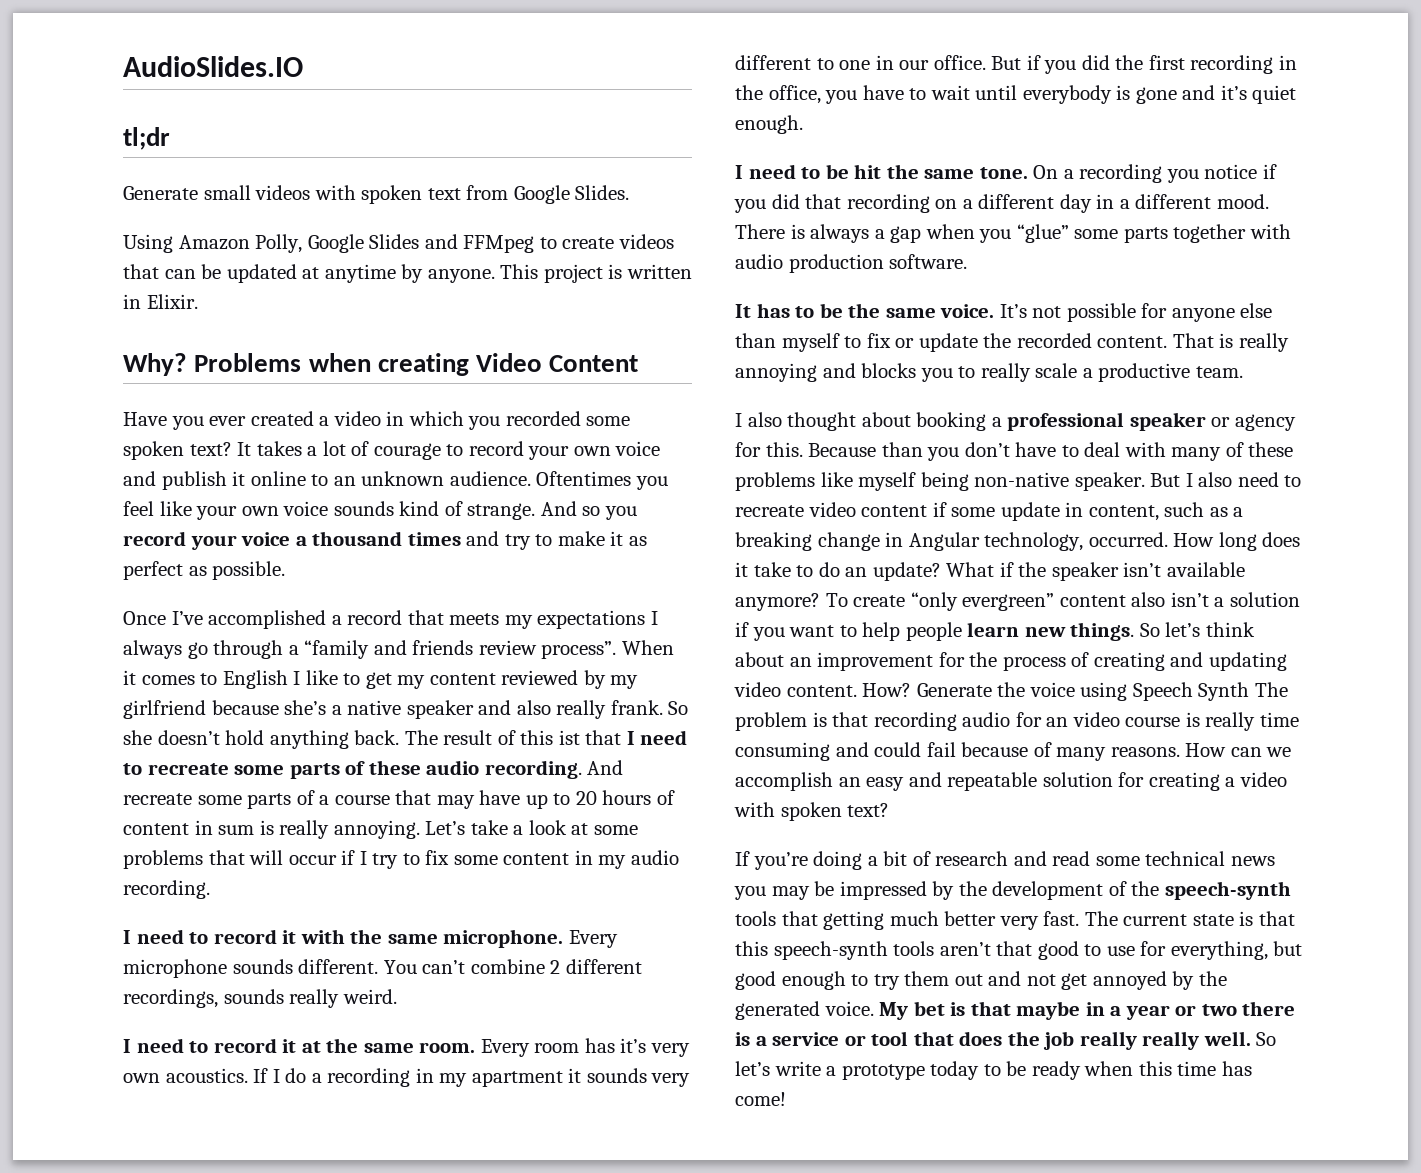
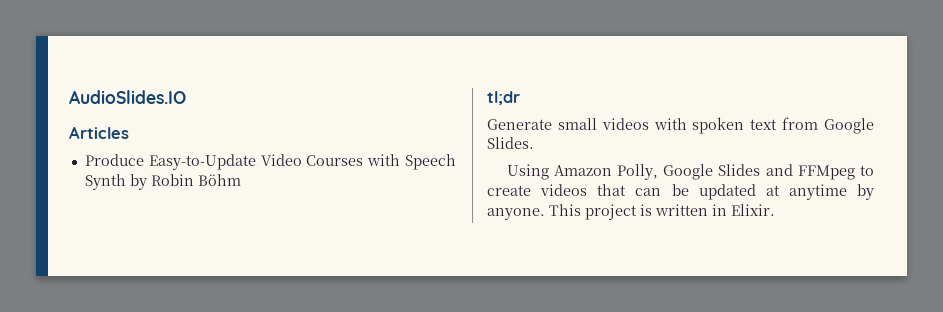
(303, 66) none -> [69,126,129,139] [84,154,456,170] [84,174,241,190] // Articles // Produce Easy-to-Update Video Courses with Speech Synth by Robin Böhm
[123,353,639,376] [123,411,631,430] [123,441,661,460] [123,471,668,490] [123,501,637,520] [123,531,647,550] [123,561,286,580] [123,610,658,629] [123,640,674,659] [123,670,639,689] [123,700,689,719] [123,730,688,749] [123,760,624,779] [123,790,675,809] [123,820,638,839] [123,850,679,869] [123,880,210,899] [123,929,618,948] [123,959,642,978] [123,989,397,1008] [123,1038,690,1057] [123,1068,691,1087] [735,55,1297,74] [735,85,1297,104] [735,115,803,134] [735,164,1277,183] [734,194,1269,213] [735,224,1291,243] [735,254,968,273] [735,303,1273,322] [735,333,1289,352] [735,363,1243,382] [735,412,1296,431] [735,442,1294,461] [735,472,1302,491] [735,502,1244,521] [735,532,1301,551] [735,562,1245,581] [735,592,1300,611] [735,622,1255,641] [735,652,1287,671] [734,682,1288,701] [735,712,1299,731] [735,742,1292,761] [735,772,1287,791] [734,802,890,821] [735,851,1275,870] [734,881,1291,900] [735,911,1295,930] [735,941,1303,960] [735,971,1227,990] [735,1001,1296,1020] [735,1031,1277,1050] [735,1061,1252,1080] [735,1092,786,1106] // Why? Problems when creating Video Content // Have you ever created a video in which you recorded some spoken text? It takes a lot of courage to record your own voice and publish it online to an unknown audience. Oftentimes you feel like your own voice sounds kind of strange. And so you record your voice a thousand times and try to make it as perfect as possible. // Once I’ve accomplished a record that meets my expectations I always go through a “family and friends review process”. When it comes to English I like to get my content reviewed by my girlfriend because she’s a native speaker and also really frank. So she doesn’t hold anything back. The result of this ist that I need to recreate some parts of these audio recording. And recreate some parts of a course that may have up to 20 hours of content in sum is really annoying. Let’s take a look at some problems that will occur if I try to fix some content in my audio recording. // I need to record it with the same microphone. Every microphone sounds different. You can’t combine 2 different recordings, sounds really weird. // I need to record it at the same room. Every room has it’s very own acoustics. If I do a recording in my apartment it sounds very different to one in our office. But if you did the first recording in the office, you have to wait until everybody is gone and it’s quiet enough. // I need to be hit the same tone. On a recording you notice if you did that recording on a different day in a different mood. There is always a gap when you “glue” some parts together with audio production software. // It has to be the same voice. It’s not possible for anyone else than myself to fix or update the recorded content. That is really annoying and blocks you to really scale a productive team. // I also thought about booking a professional speaker or agency for this. Because than you don’t have to deal with many of these problems like myself being non-native speaker. But I also need to recreate video content if some update in content, such as a breaking change in Angular technology, occurred. How long does it take to do an update? What if the speaker isn’t available anymore? To create “only evergreen” content also isn’t a solution if you want to help people learn new things. So let’s think about an improvement for the process of creating and updating video content. How? Generate the voice using Speech Synth The problem is that recording audio for an video course is really time consuming and could fail because of many reasons. How can we accomplish an easy and repeatable solution for creating a video with spoken text? // If you’re doing a bit of research and read some technical news you may be impressed by the development of the speech-synth tools that getting much better very fast. The current state is that this speech-synth tools aren’t that good to use for everything, but good enough to try them out and not get annoyed by the generated voice. My bet is that maybe in a year or two there is a service or tool that does the job really really well. So let’s write a prototype today to be ready when this time has come! -> (775, 210) none

